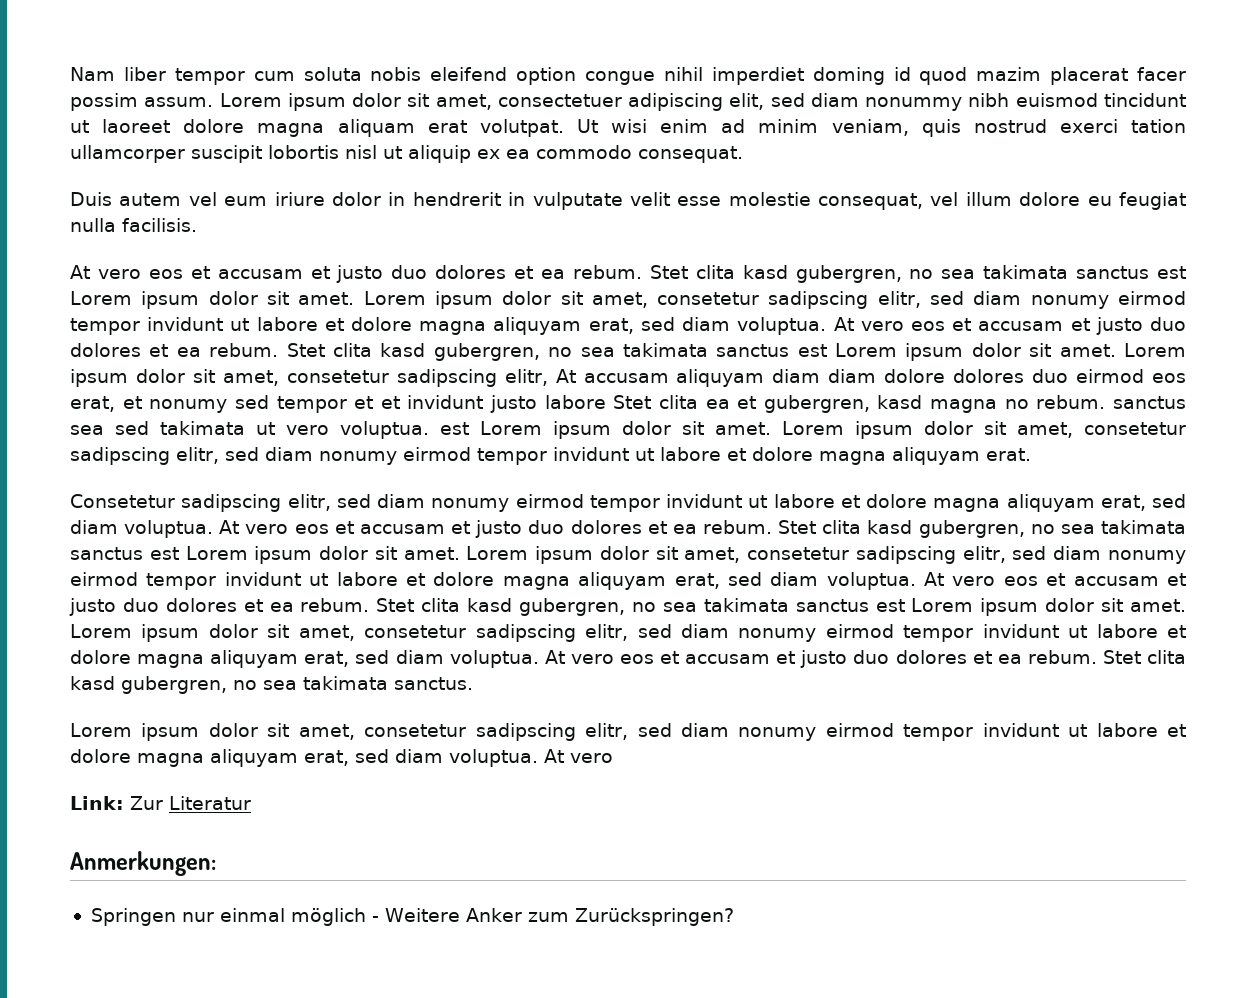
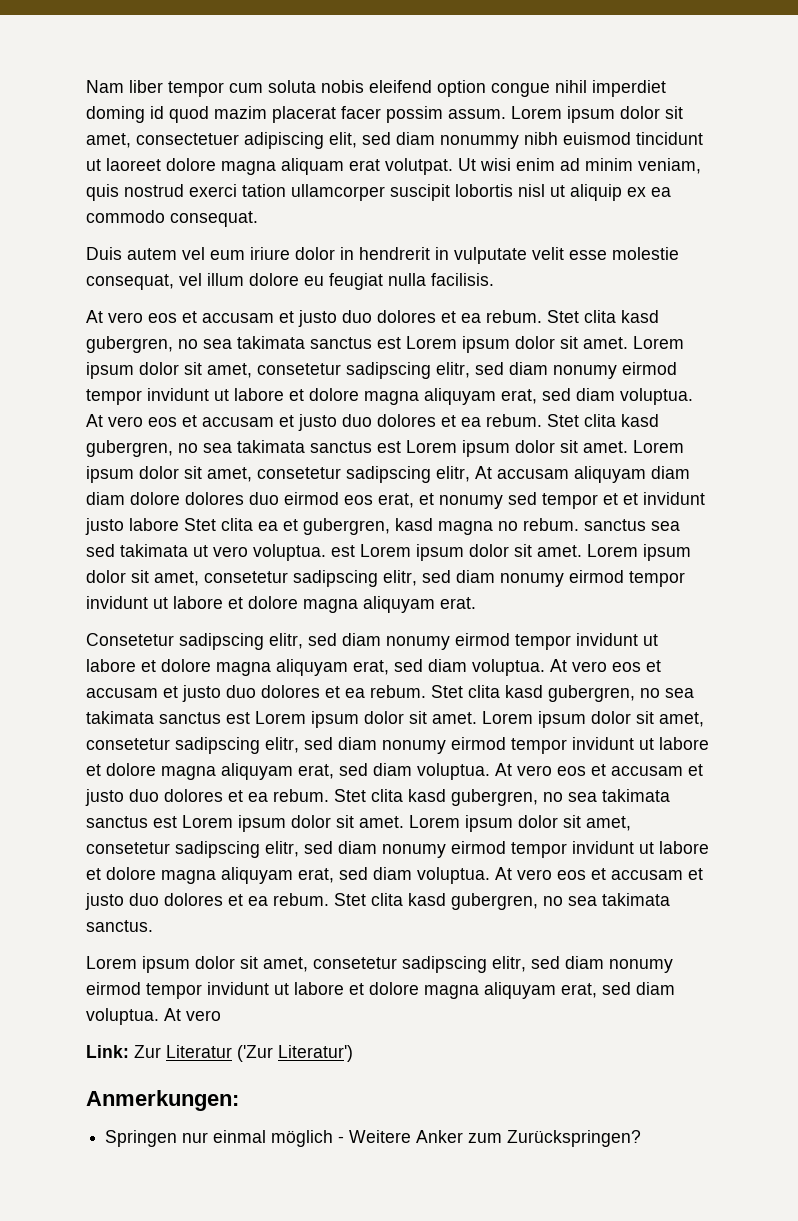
(251, 803) none -> [237,1045,353,1062] ('Zur Literatur')

